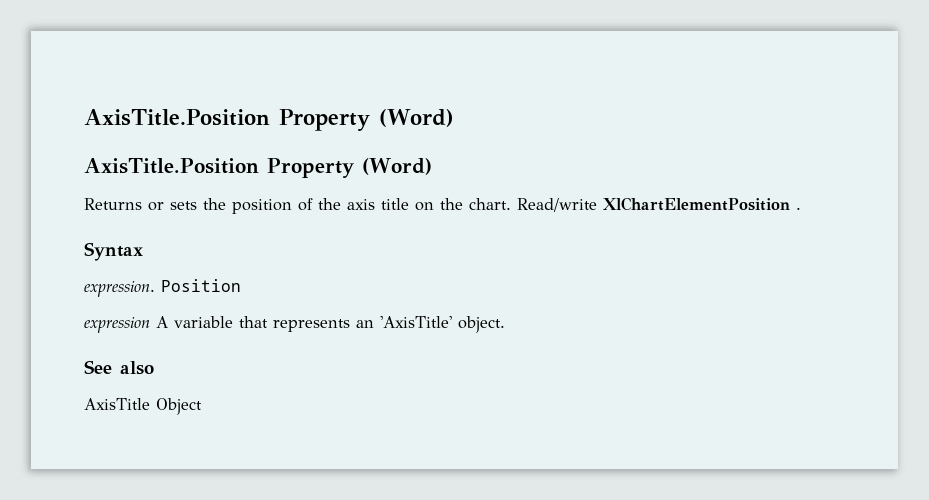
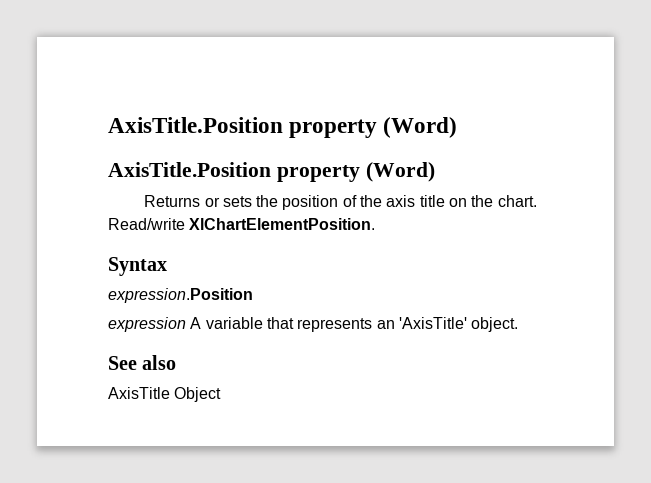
[84,109,370,131] AxisTitle.Position Property -> [108,117,378,138] AxisTitle.Position property
[266,158,354,178] Property -> [276,165,360,182] property
[603,197,801,211] XlChartElementPosition . -> [189,218,376,230] XlChartElementPosition.
[84,279,241,297] expression. Position -> [108,288,253,303] expression.Position

